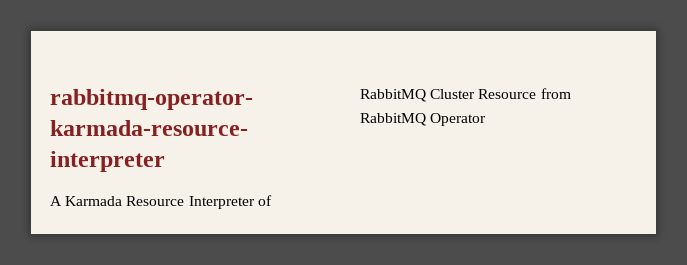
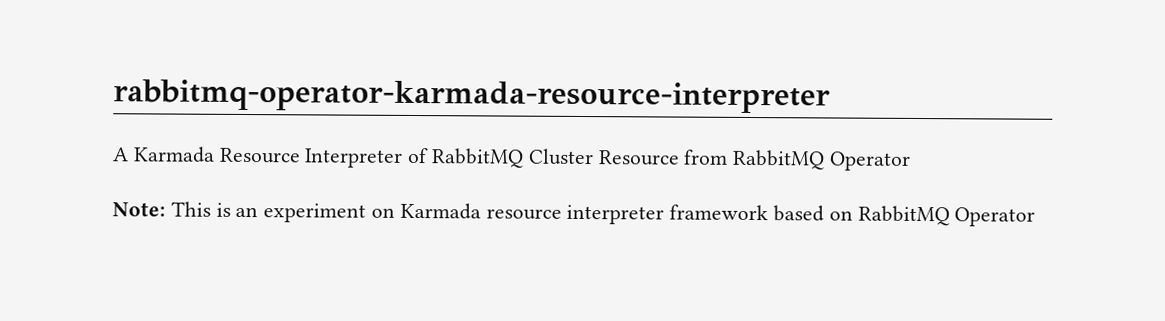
(487, 119) none -> [112,201,1036,227] // Note: This is an experiment on Karmada resource interpreter framework based on RabbitMQ Operator

